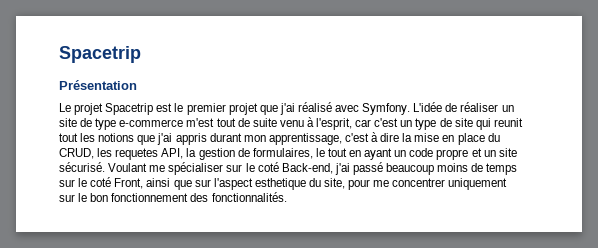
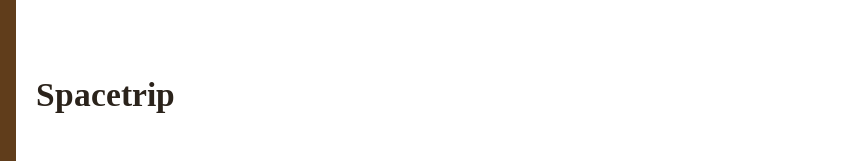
[59,46,141,63] [59,80,137,90] [59,102,514,115] [59,117,523,130] [59,132,500,145] [59,148,517,160] [59,162,518,175] [59,177,508,190] [59,192,287,202] Spacetrip // Présentation // Le projet Spacetrip est le premier projet que j'ai réalisé avec Symfony. L'idée de réaliser un site de type e-commerce m'est tout de suite venu à l'esprit, car c'est un type de site qui reunit tout les notions que j'ai appris durant mon apprentissage, c'est à dire la mise en place du CRUD, les requetes API, la gestion de formulaires, le tout en ayant un code propre et un site sécurisé. Voulant me spécialiser sur le coté Back-end, j'ai passé beaucoup moins de temps sur le coté Front, ainsi que sur l'aspect esthetique du site, pour me concentrer uniquement sur le bon fonctionnement des fonctionnalités. -> [36,82,175,113] Spacetrip

